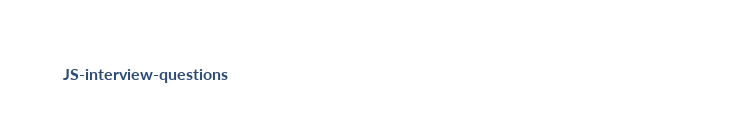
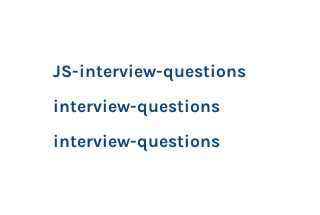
(228, 76) none -> [53,99,220,117] [53,134,220,152] // interview-questions // interview-questions

